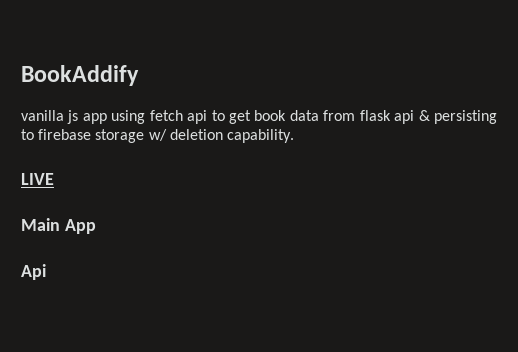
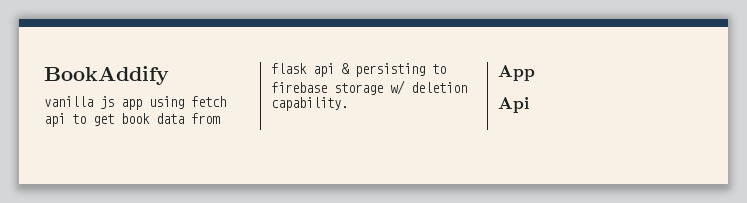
[21,173,54,185] [21,218,60,231] LIVE // Main -> (348, 104) none

